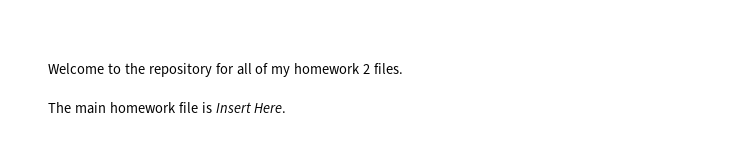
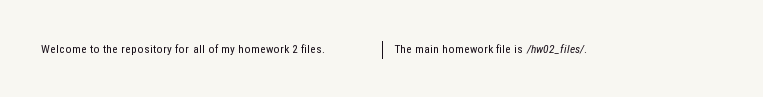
[215,102,287,113] Insert Here. -> [525,44,587,54] /hw02_files/.

